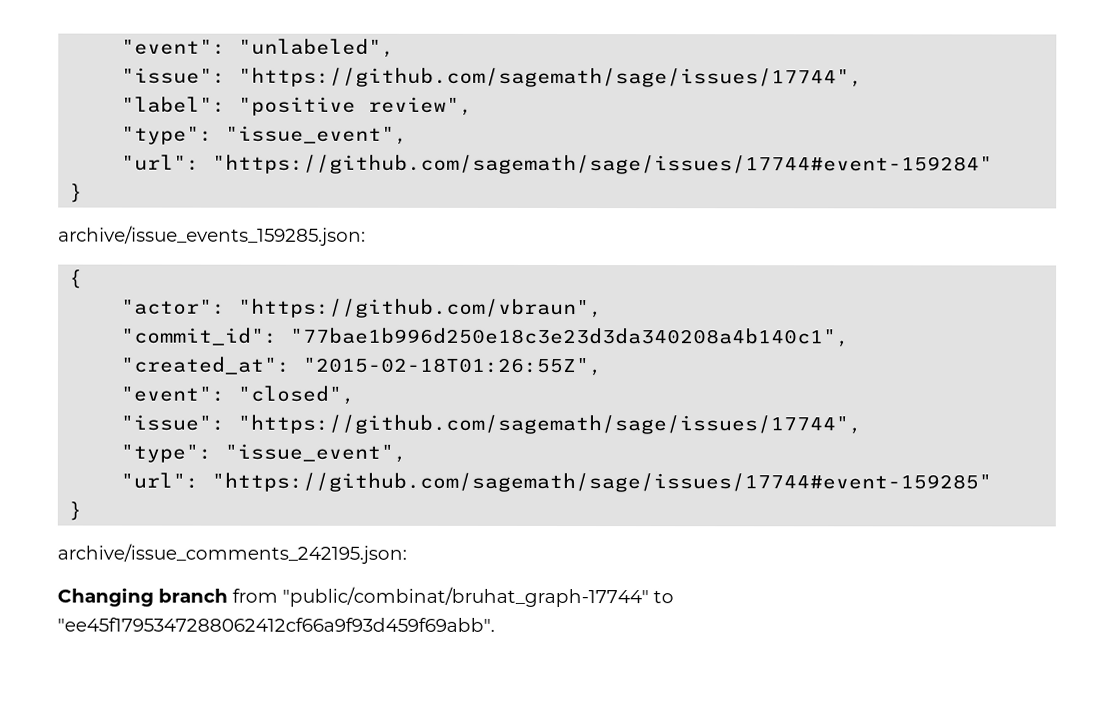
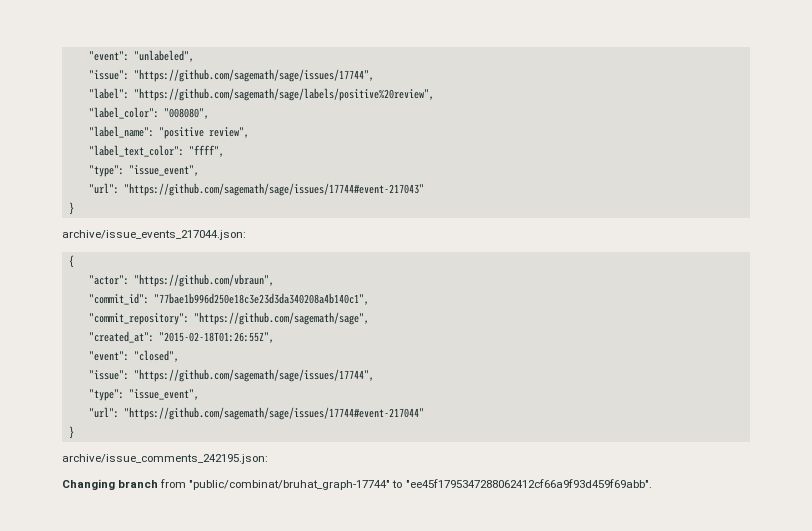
(227, 104) none -> [133,88,434,101] [88,107,209,119] [88,126,154,138] "https://github.com/sagemath/sage/labels/positive%20review", // "label_color": "008080", // "label_name":
[121,125,409,145] [121,154,994,175] [69,183,84,203] [58,225,366,246] // "type": "issue_event", // "url": "https://github.com/sagemath/sage/issues/17744#event-159284" // } // archive/issue_events_159285.json: -> [88,145,224,157] [88,165,199,177] [88,183,424,196] [68,202,74,215] [62,230,246,240] // "label_text_color": "ffff", // "type": "issue_event", // "url": "https://github.com/sagemath/sage/issues/17744#event-217043" // } // archive/issue_events_217044.json:
(851, 337) none -> [88,312,369,325] // "commit_repository": "https://github.com/sagemath/sage",
[211,472,993,493] "https://github.com/sagemath/sage/issues/17744#event-159285" -> [123,407,424,420] "https://github.com/sagemath/sage/issues/17744#event-217044"

